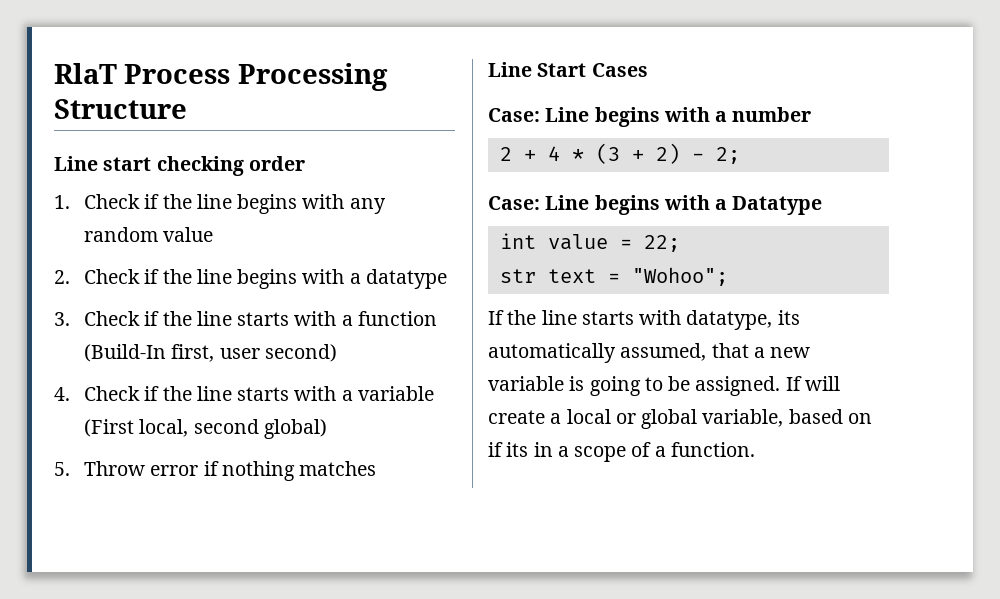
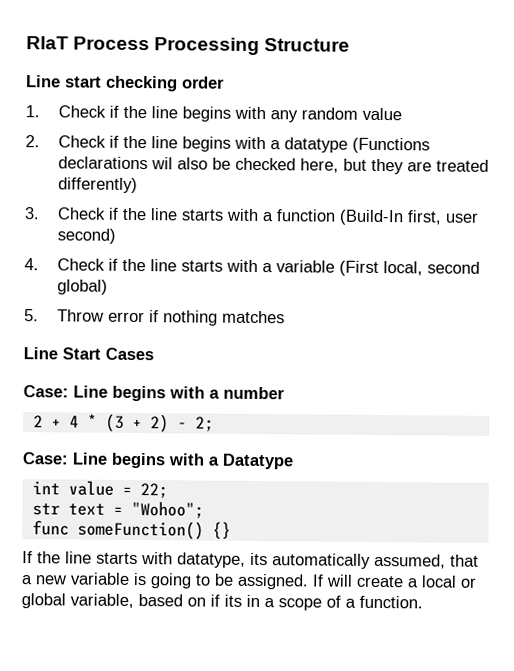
(448, 279) none -> [351,137,430,154] [57,156,489,175] [57,177,138,194] (Functions declarations wil also be checked here, but they are treated differently)
(728, 276) none -> [31,520,231,540] // func someFunction() {}

